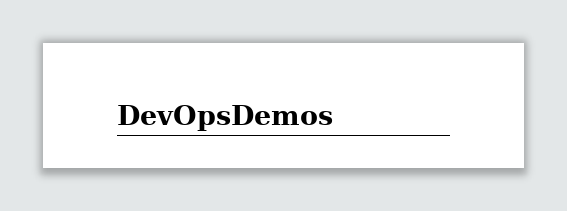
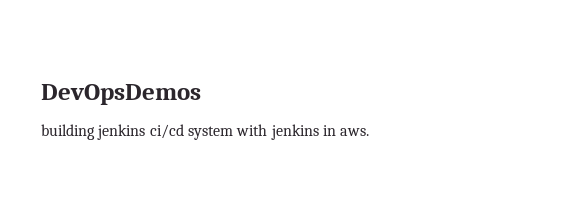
(333, 118) none -> [41,124,370,140] // building jenkins ci/cd system with jenkins in aws.

